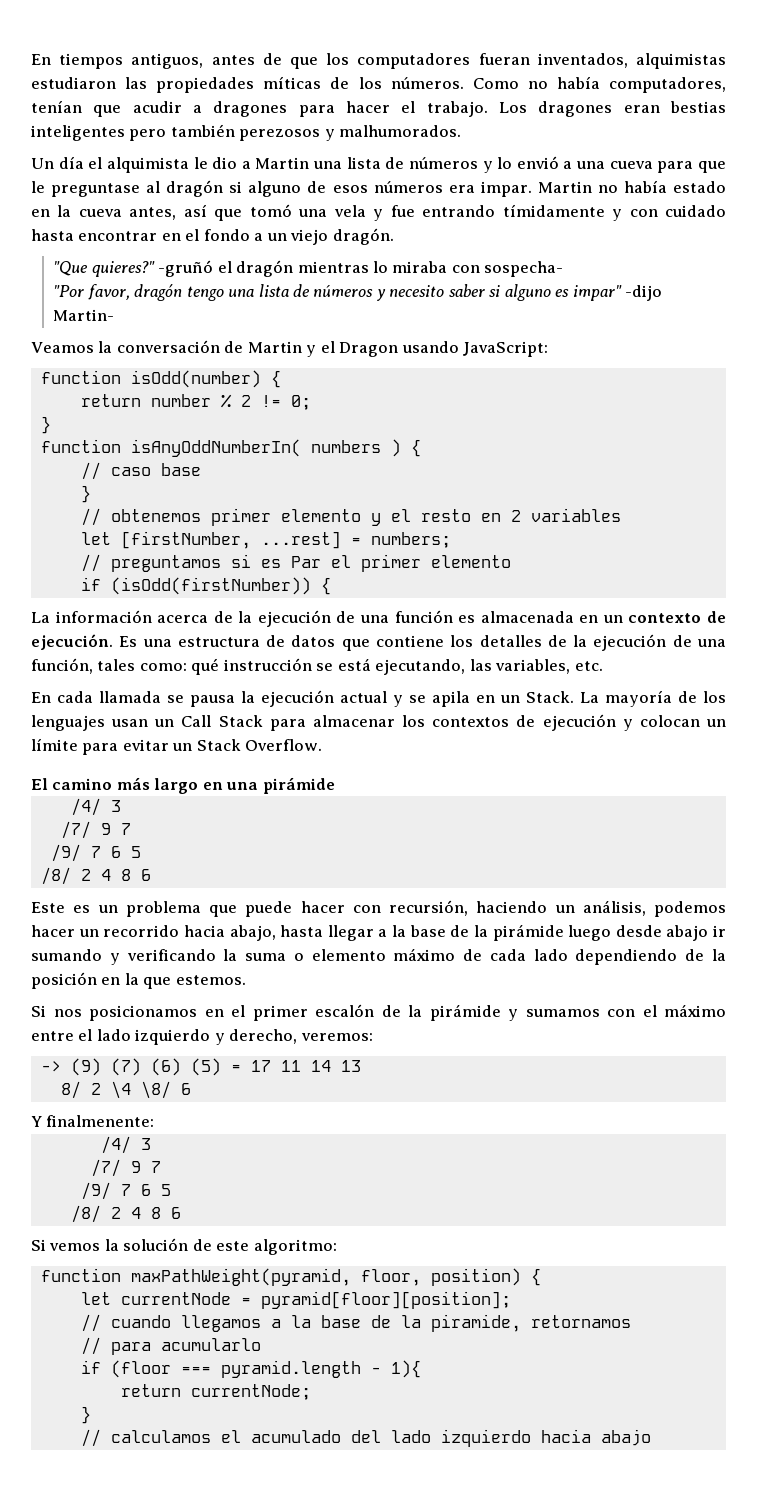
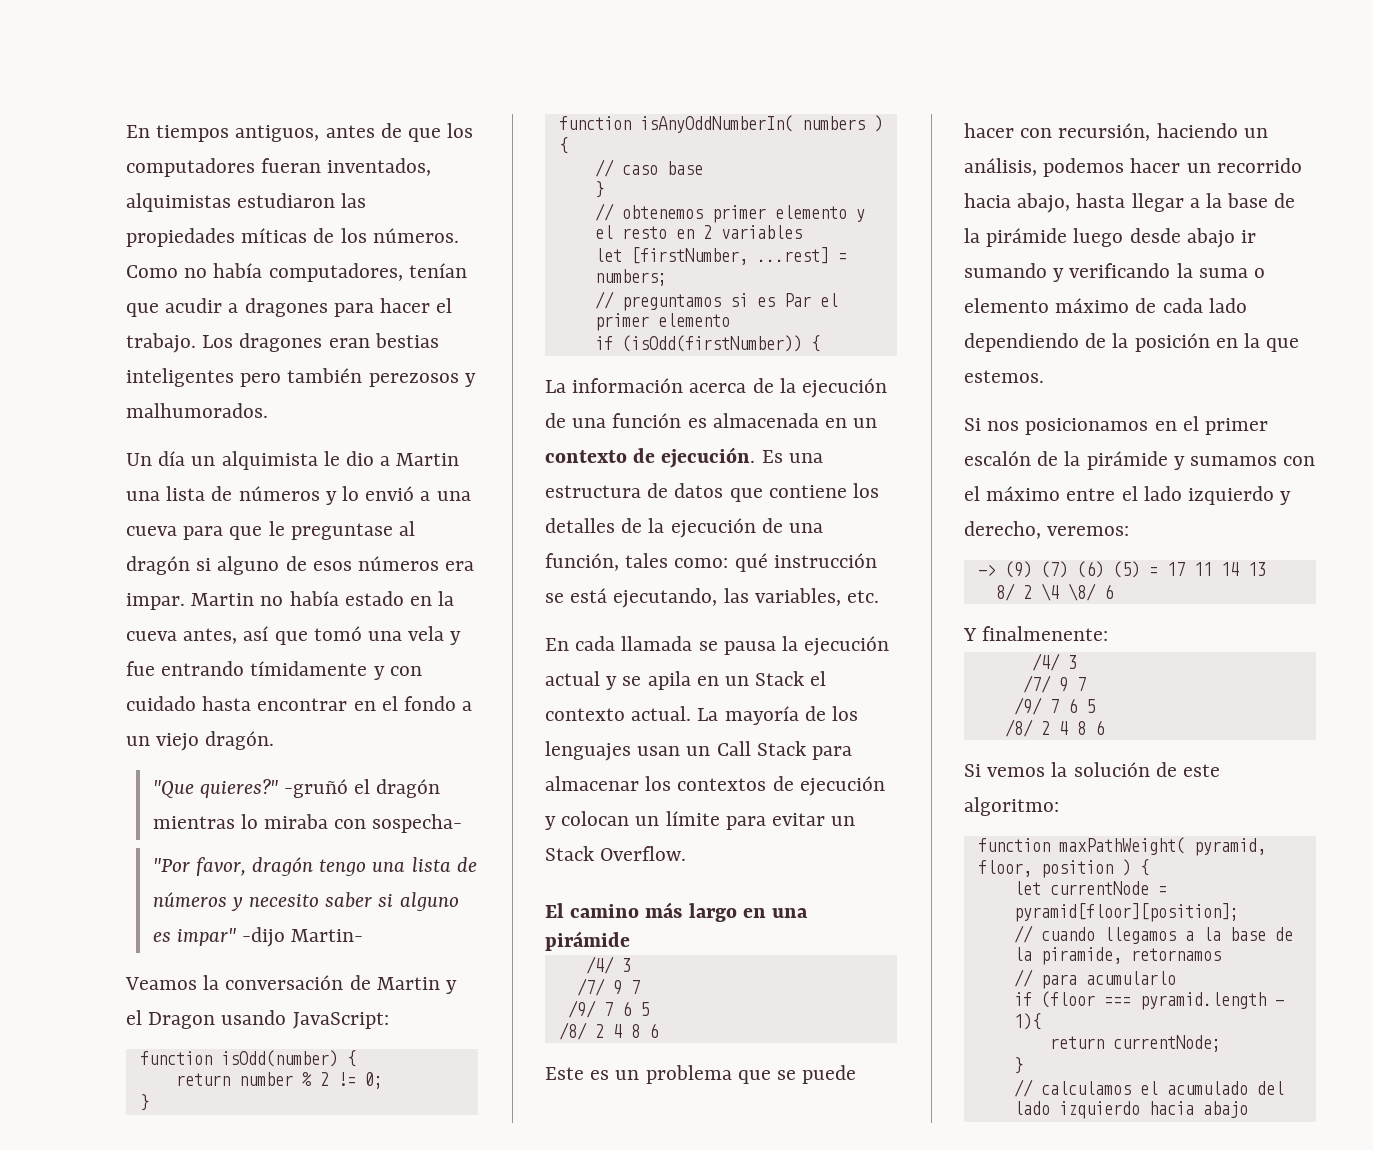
[88,157,103,169] el -> [191,456,216,466] un
[526,691,574,703] Stack. -> [755,671,827,686] [545,706,692,721] Stack el contexto actual.
(237, 911) none -> [777,1070,797,1080] se
[130,1268,521,1286] maxPathWeight(pyramid, floor, position) -> [1058,837,1266,856] [977,859,1131,878] maxPathWeight( pyramid, floor, position )

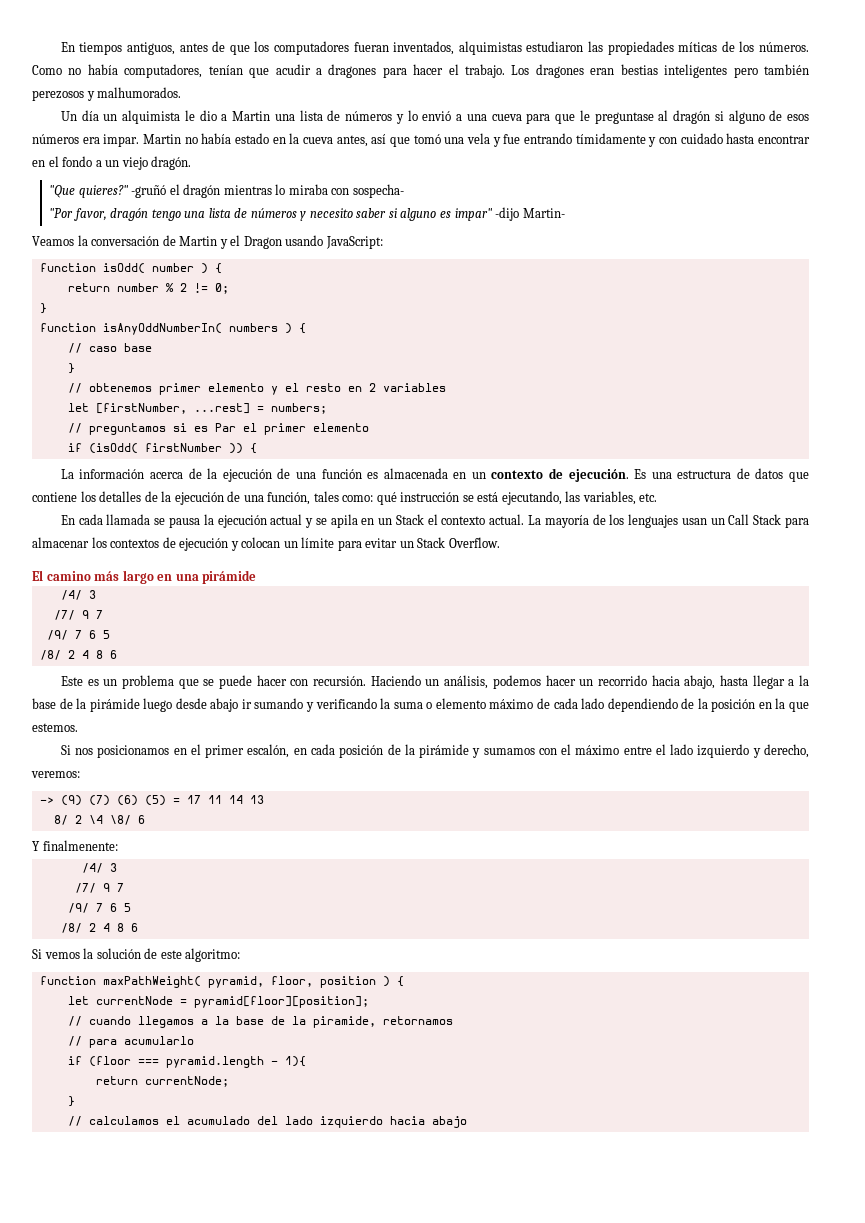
[220,1050,338,1067] isOdd(number) -> [102,263,208,274] isOdd( number )
[621,335,802,352] (isOdd(firstNumber)) -> [88,443,243,454] (isOdd( firstNumber ))
[1058,123,1238,141] recursión, haciendo -> [313,675,421,686] recursión. Haciendo
[964,451,1031,466] escalón -> [247,744,384,758] escalón, en cada posición

